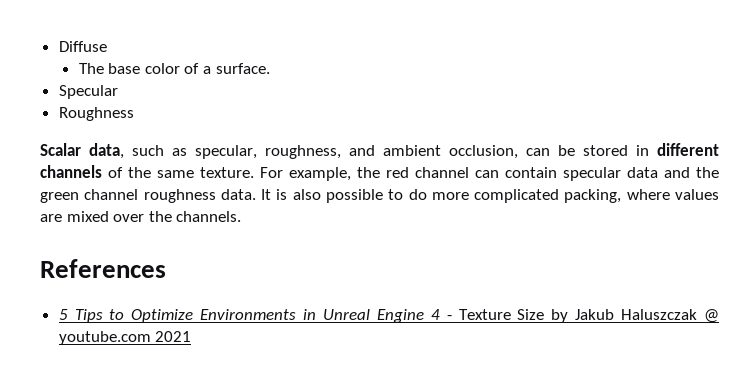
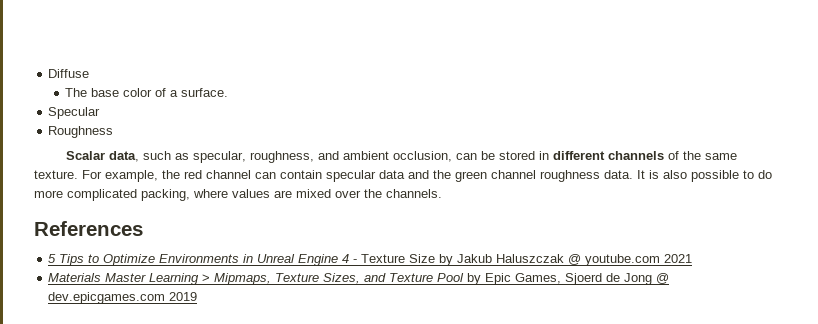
(192, 336) none -> [48,273,670,285] [48,292,198,304] // Materials Master Learning > Mipmaps, Texture Sizes, and Texture Pool by Epic Games, Sjoerd de Jong @ dev.epicgames.com 2019

